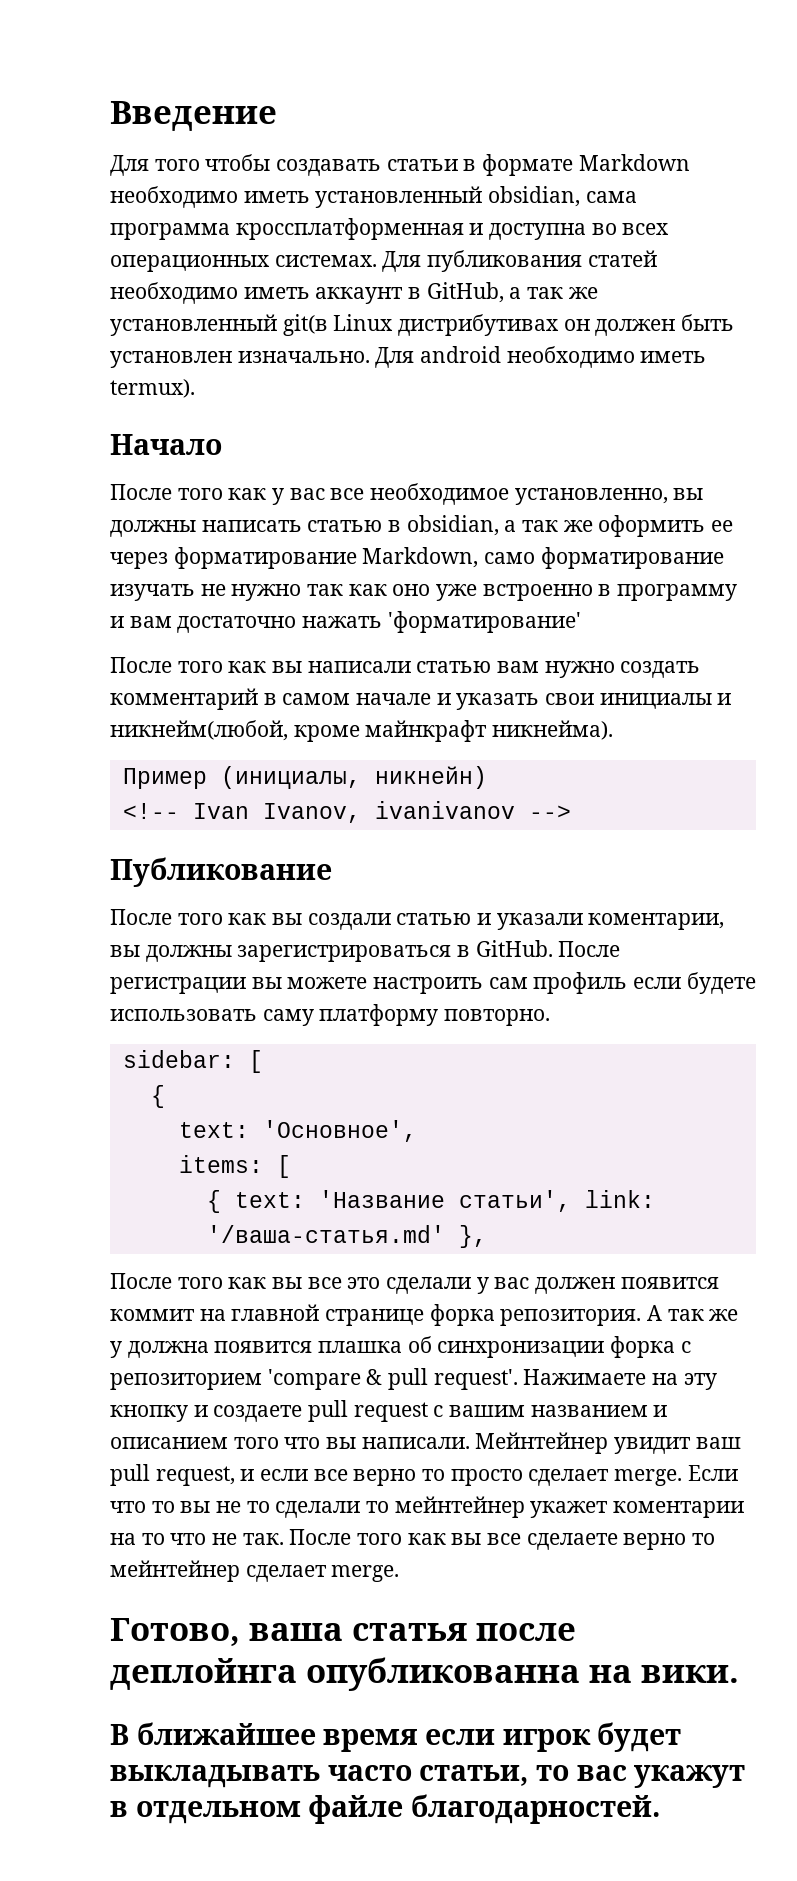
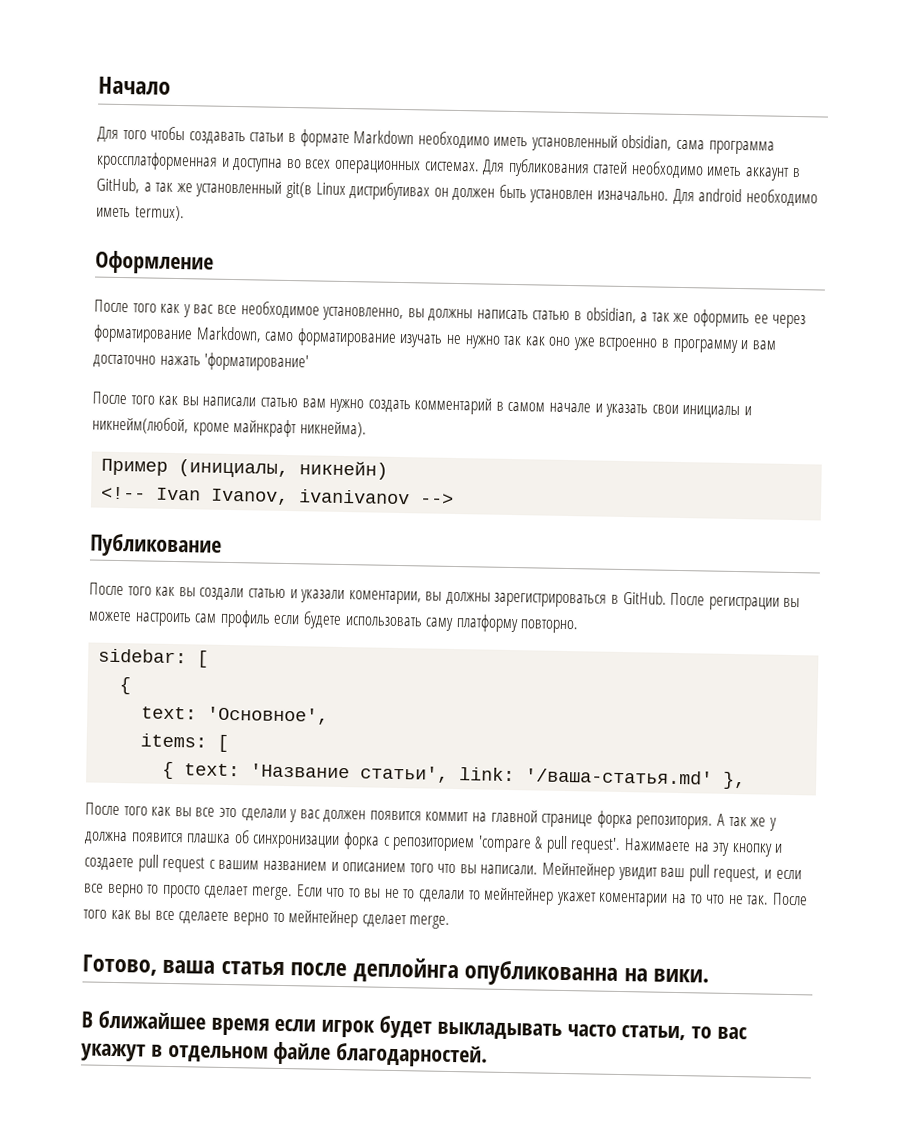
[110,101,277,131] Введение -> [98,76,171,95] Начало
[110,434,222,455] Начало -> [95,250,214,275] Оформление

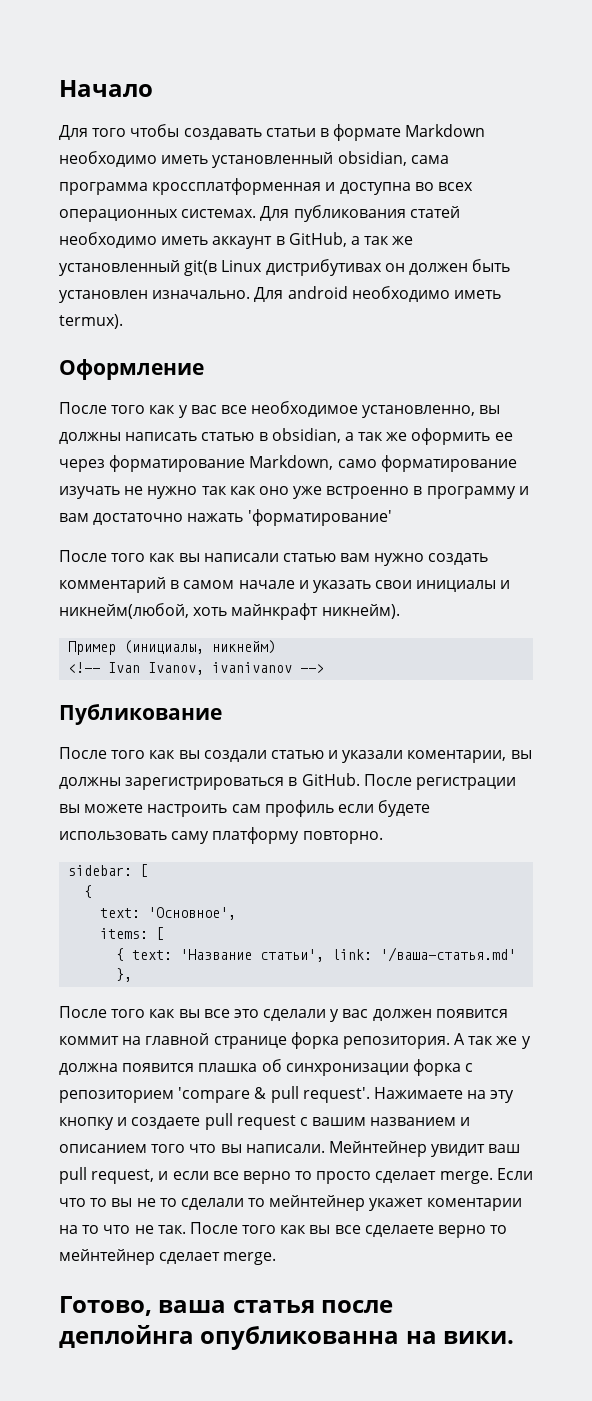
[192,419,367,438] кроме майнкрафт никнейма). -> [193,603,400,620] хоть майнкрафт никнейм).
[299,460,389,480] никнейн) -> [212,640,277,654] никнейм)
[81,1010,748,1041] [81,1041,489,1068] // В ближайшее время если игрок будет выкладывать часто статьи, то вас укажут в отдельном файле благодарностей. -> (515, 1337) none

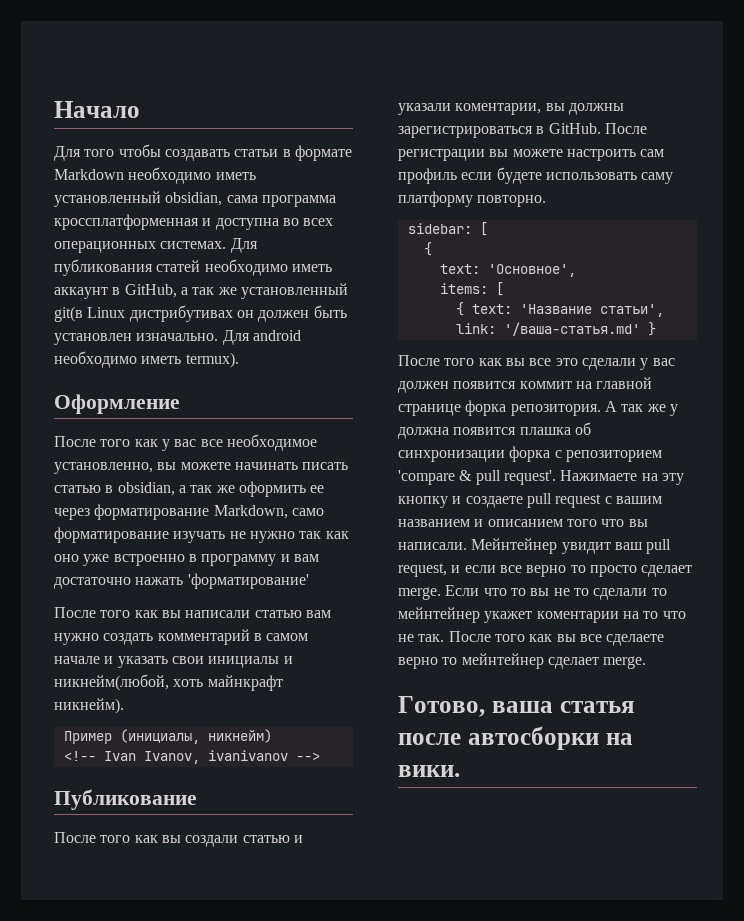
[59,432,198,444] должны написать -> [180,462,349,470] можете начинать писать
[116,968,133,982] }, -> [647,322,656,336] }
[59,1325,400,1350] деплойнга опубликованна -> [467,726,599,750] автосборки

